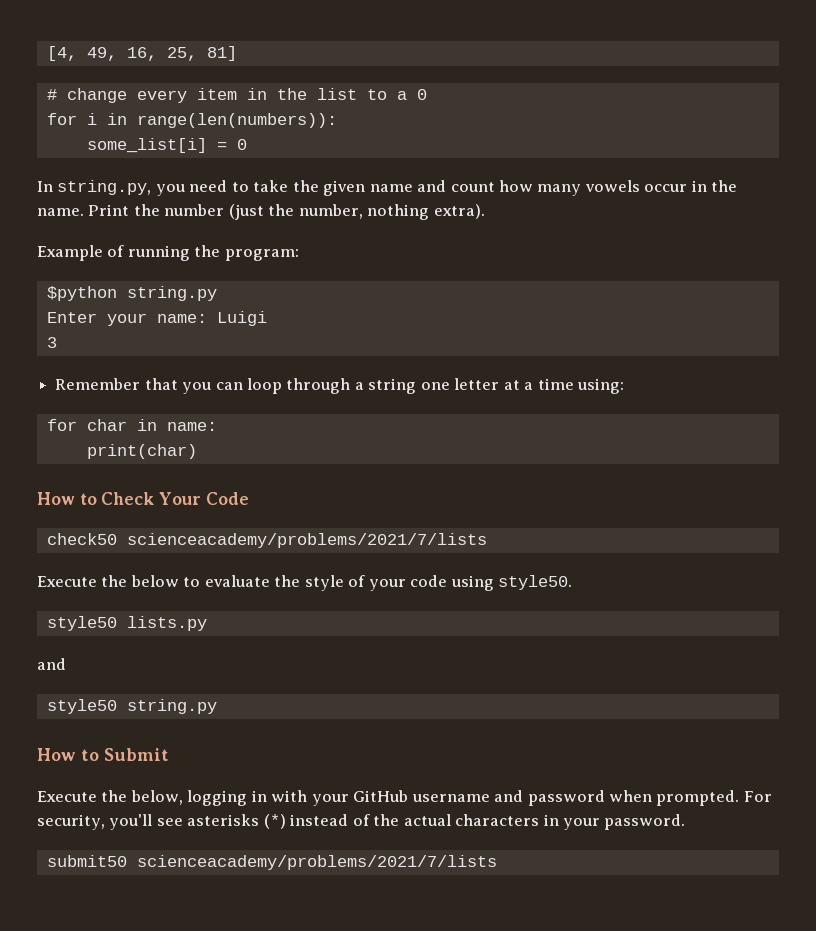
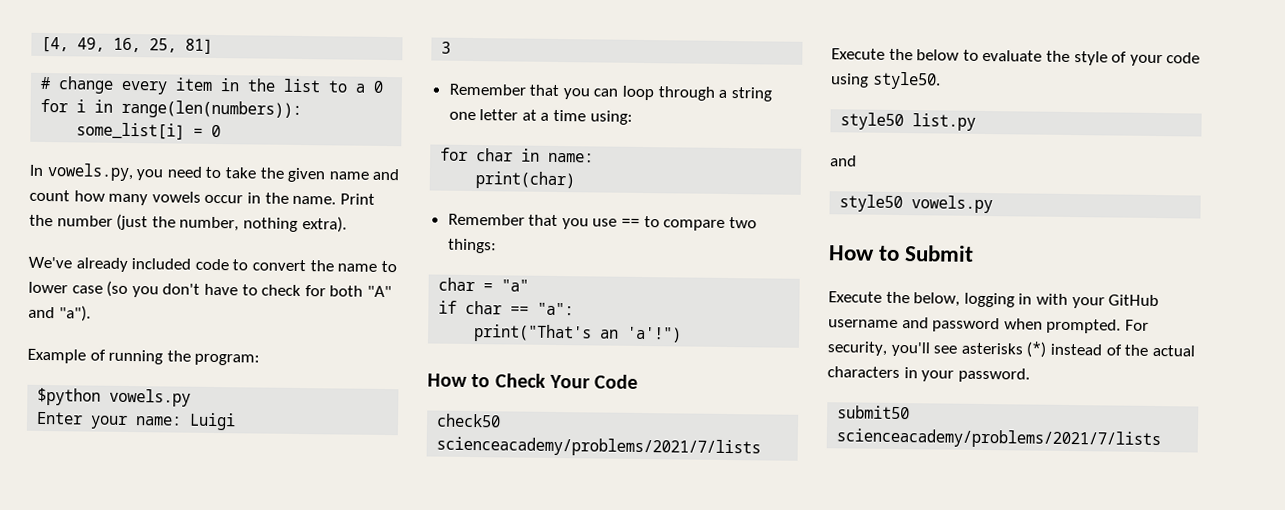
[57,180,152,195] string.py, -> [46,163,134,182] vowels.py,
(485, 211) none -> [28,256,397,273] [28,280,392,298] [28,305,91,322] // We've already included code to convert the name to lower case (so you don't have to check for both "A" and "a").
[126,286,217,301] string.py -> [109,388,192,407] vowels.py
(197, 451) none -> [447,213,757,231] [447,238,497,254] [438,277,530,292] [438,300,575,316] [473,324,683,343] // Remember that you use == to compare two things: // char = "a" // if char == "a": // print("That's an 'a'!")
[126,616,207,631] lists.py -> [912,113,977,131] list.py
[126,699,217,714] string.py -> [911,195,994,214] vowels.py

